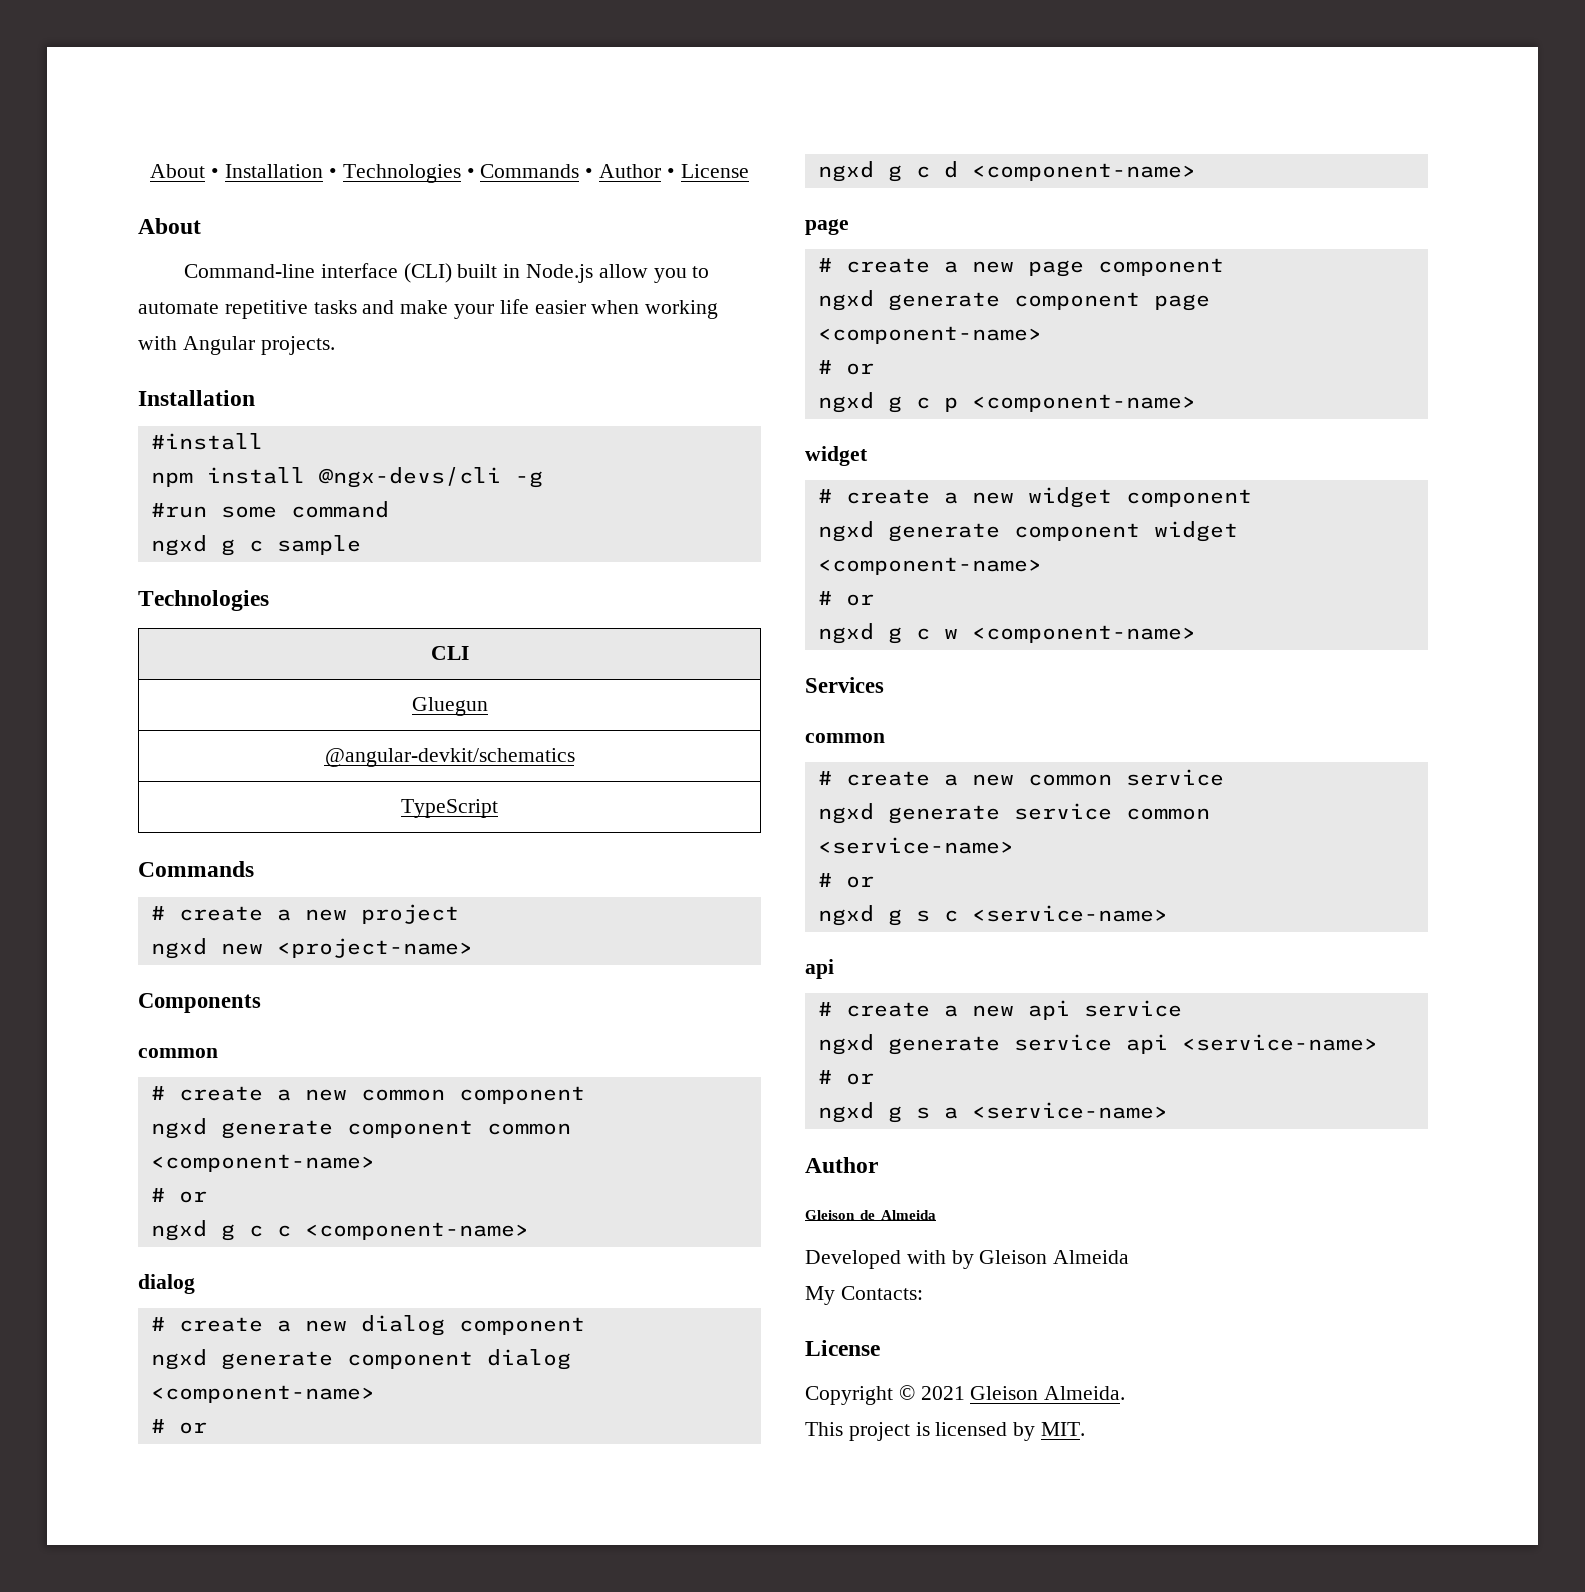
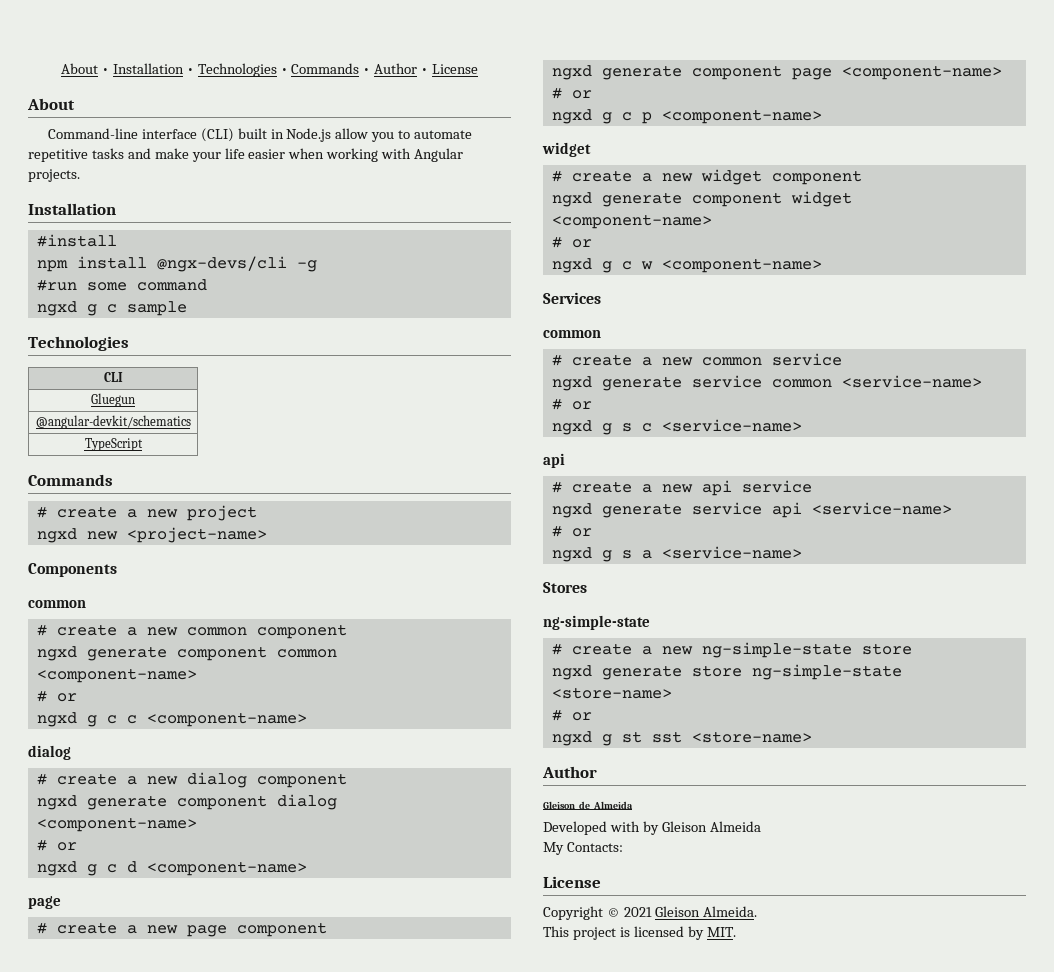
(1168, 1110) none -> [543,582,587,593] [543,615,650,630] [551,642,912,658] [551,664,902,680] [551,687,672,699] [551,709,592,721] [551,731,812,746] // Stores // ng-simple-state // # create a new ng-simple-state store // ngxd generate store ng-simple-state <store-name> // # or // ngxd g st sst <store-name>

